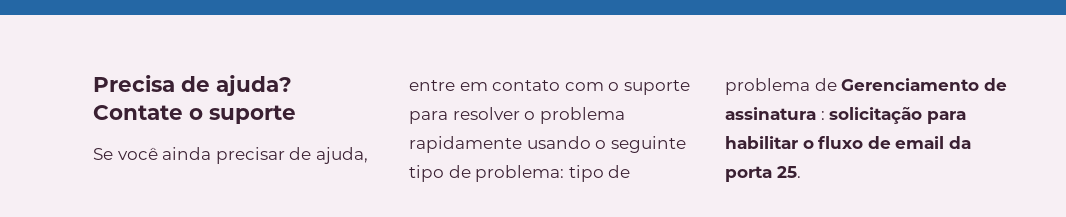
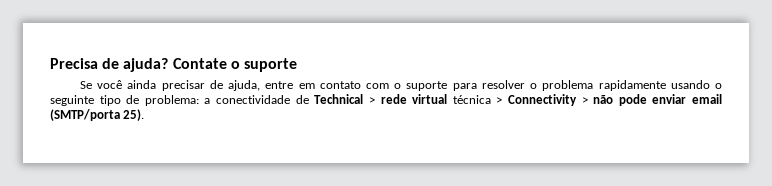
[568,165,631,182] [725,78,1007,95] [725,107,966,124] [725,136,971,149] [725,166,801,182] tipo de problema de Gerenciamento de assinatura : solicitação para habilitar o fluxo de email da porta 25. -> [204,94,722,106] [50,109,145,121] a conectividade de Technical > rede virtual técnica > Connectivity > não pode enviar email (SMTP/porta 25).

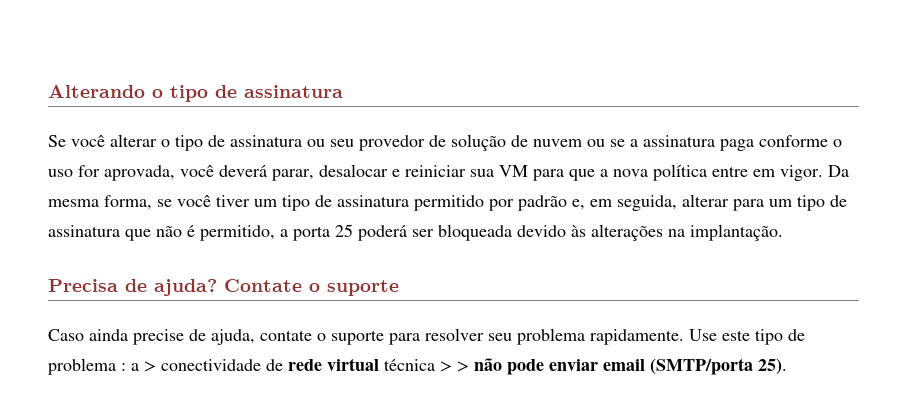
(50, 63) none -> [48,85,343,102] [48,134,842,151] [48,164,849,181] [48,194,847,211] [48,224,783,241] Alterando o tipo de assinatura // Se você alterar o tipo de assinatura ou seu provedor de solução de nuvem ou se a assinatura paga conforme o uso for aprovada, você deverá parar, desalocar e reiniciar sua VM para que a nova política entre em vigor. Da mesma forma, se você tiver um tipo de assinatura permitido por padrão e, em seguida, alterar para um tipo de assinatura que não é permitido, a porta 25 poderá ser bloqueada devido às alterações na implantação. //
[79,80,722,91] [50,94,375,106] Se você ainda precisar de ajuda, entre em contato com o suporte para resolver o problema rapidamente usando o seguinte tipo de problema: a conectividade de Technical > -> [48,328,805,345] [48,358,283,375] Caso ainda precise de ajuda, contate o suporte para resolver seu problema rapidamente. Use este tipo de problema : a > conectividade de
[507,94,577,106] Connectivity -> (452, 366) none

